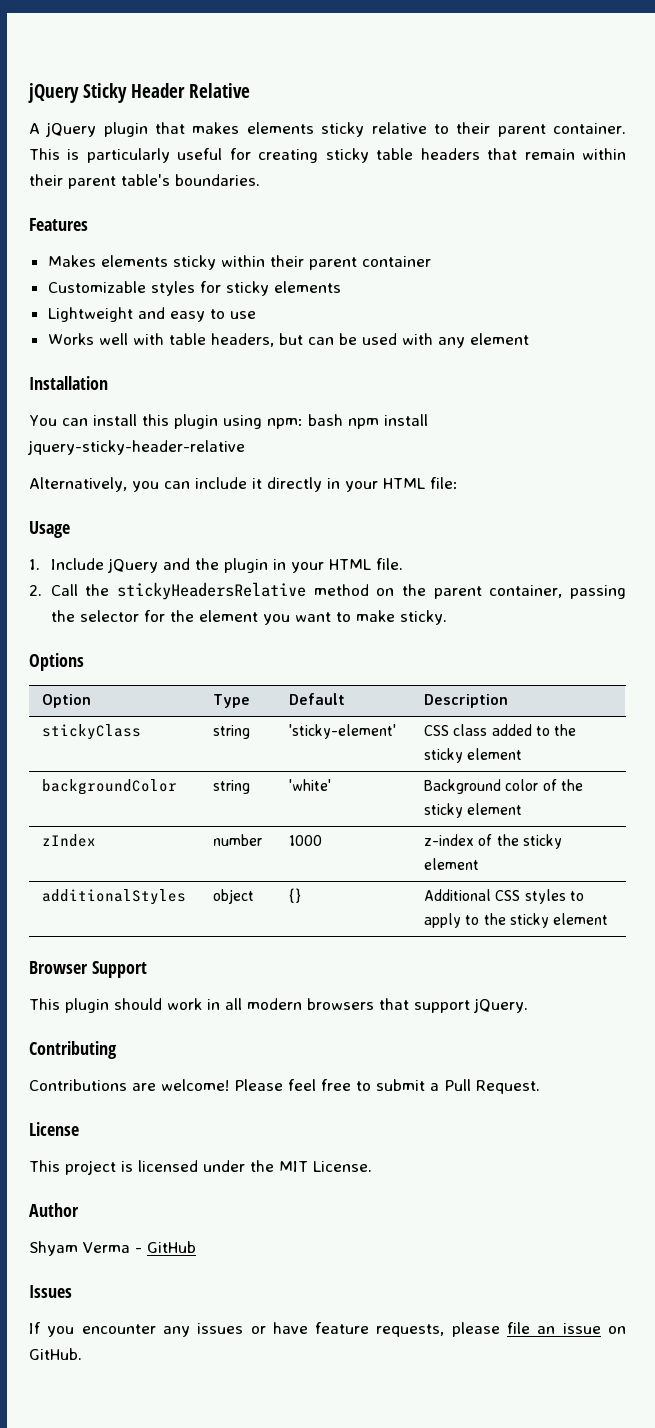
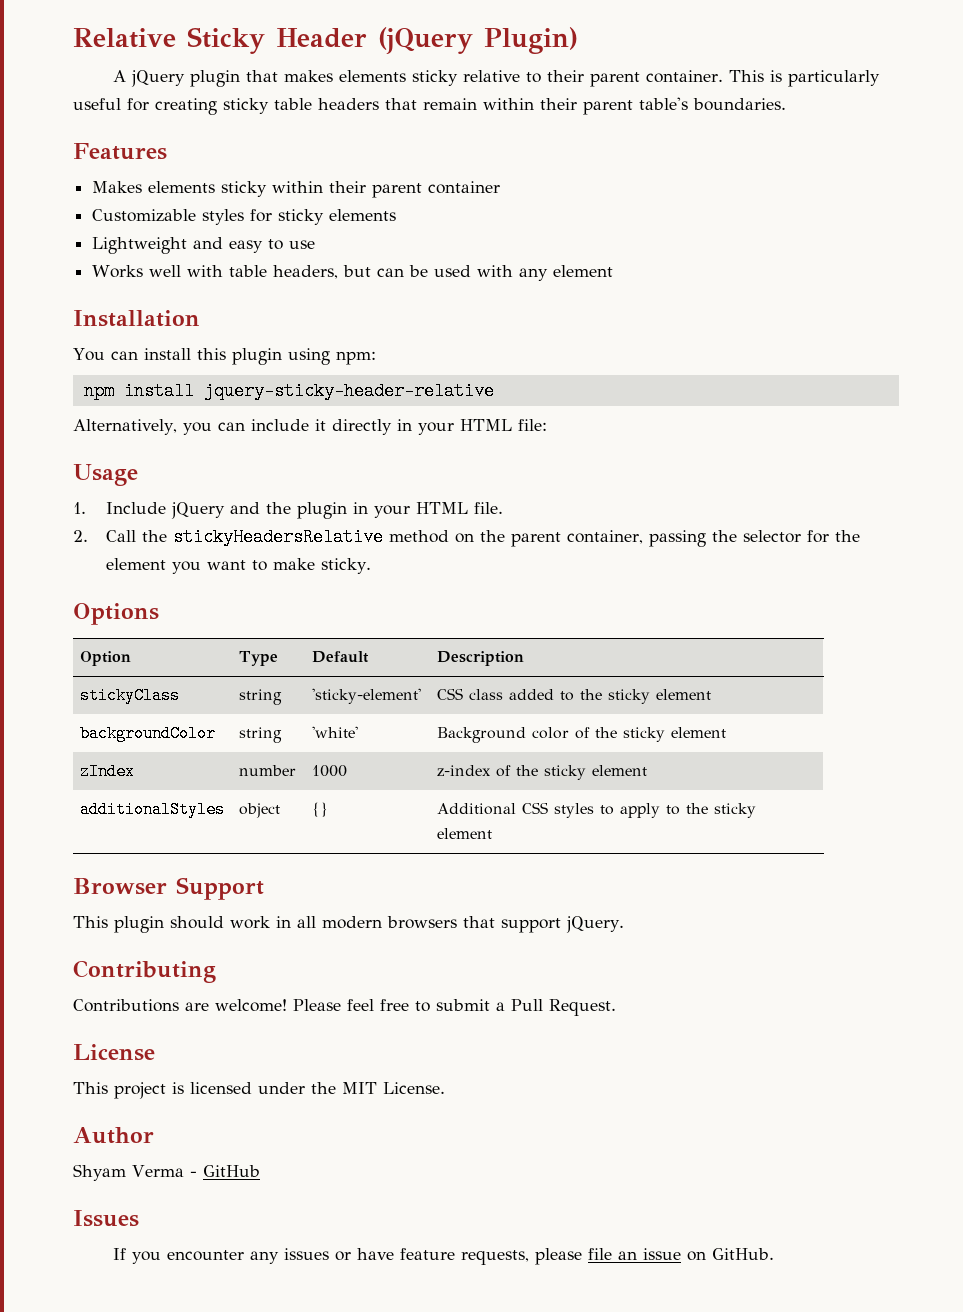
[28,83,79,103] jQuery -> [73,28,176,48] Relative
[189,83,251,98] Relative -> [378,27,578,54] (jQuery Plugin)
[307,414,343,426] bash -> (376, 358) //

